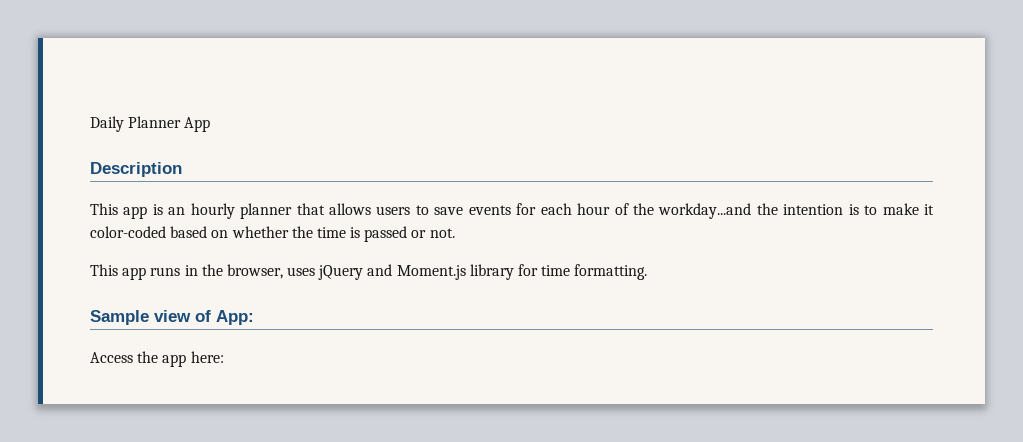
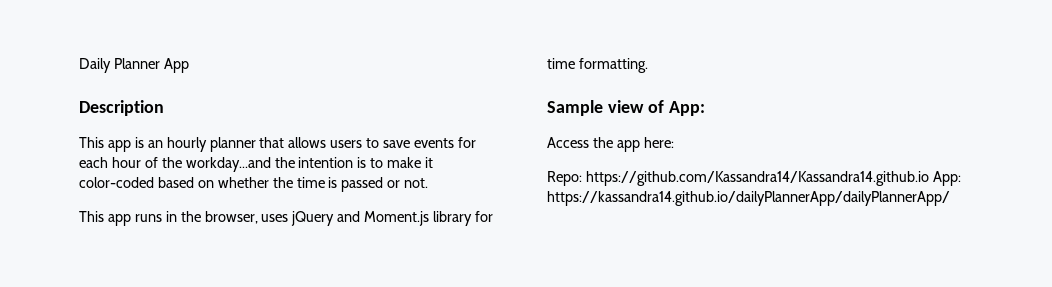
(224, 357) none -> [547,171,961,186] [547,191,950,206] // Repo: https://github.com/Kassandra14/Kassandra14.github.io App: https://kassandra14.github.io/dailyPlannerApp/dailyPlannerApp/

